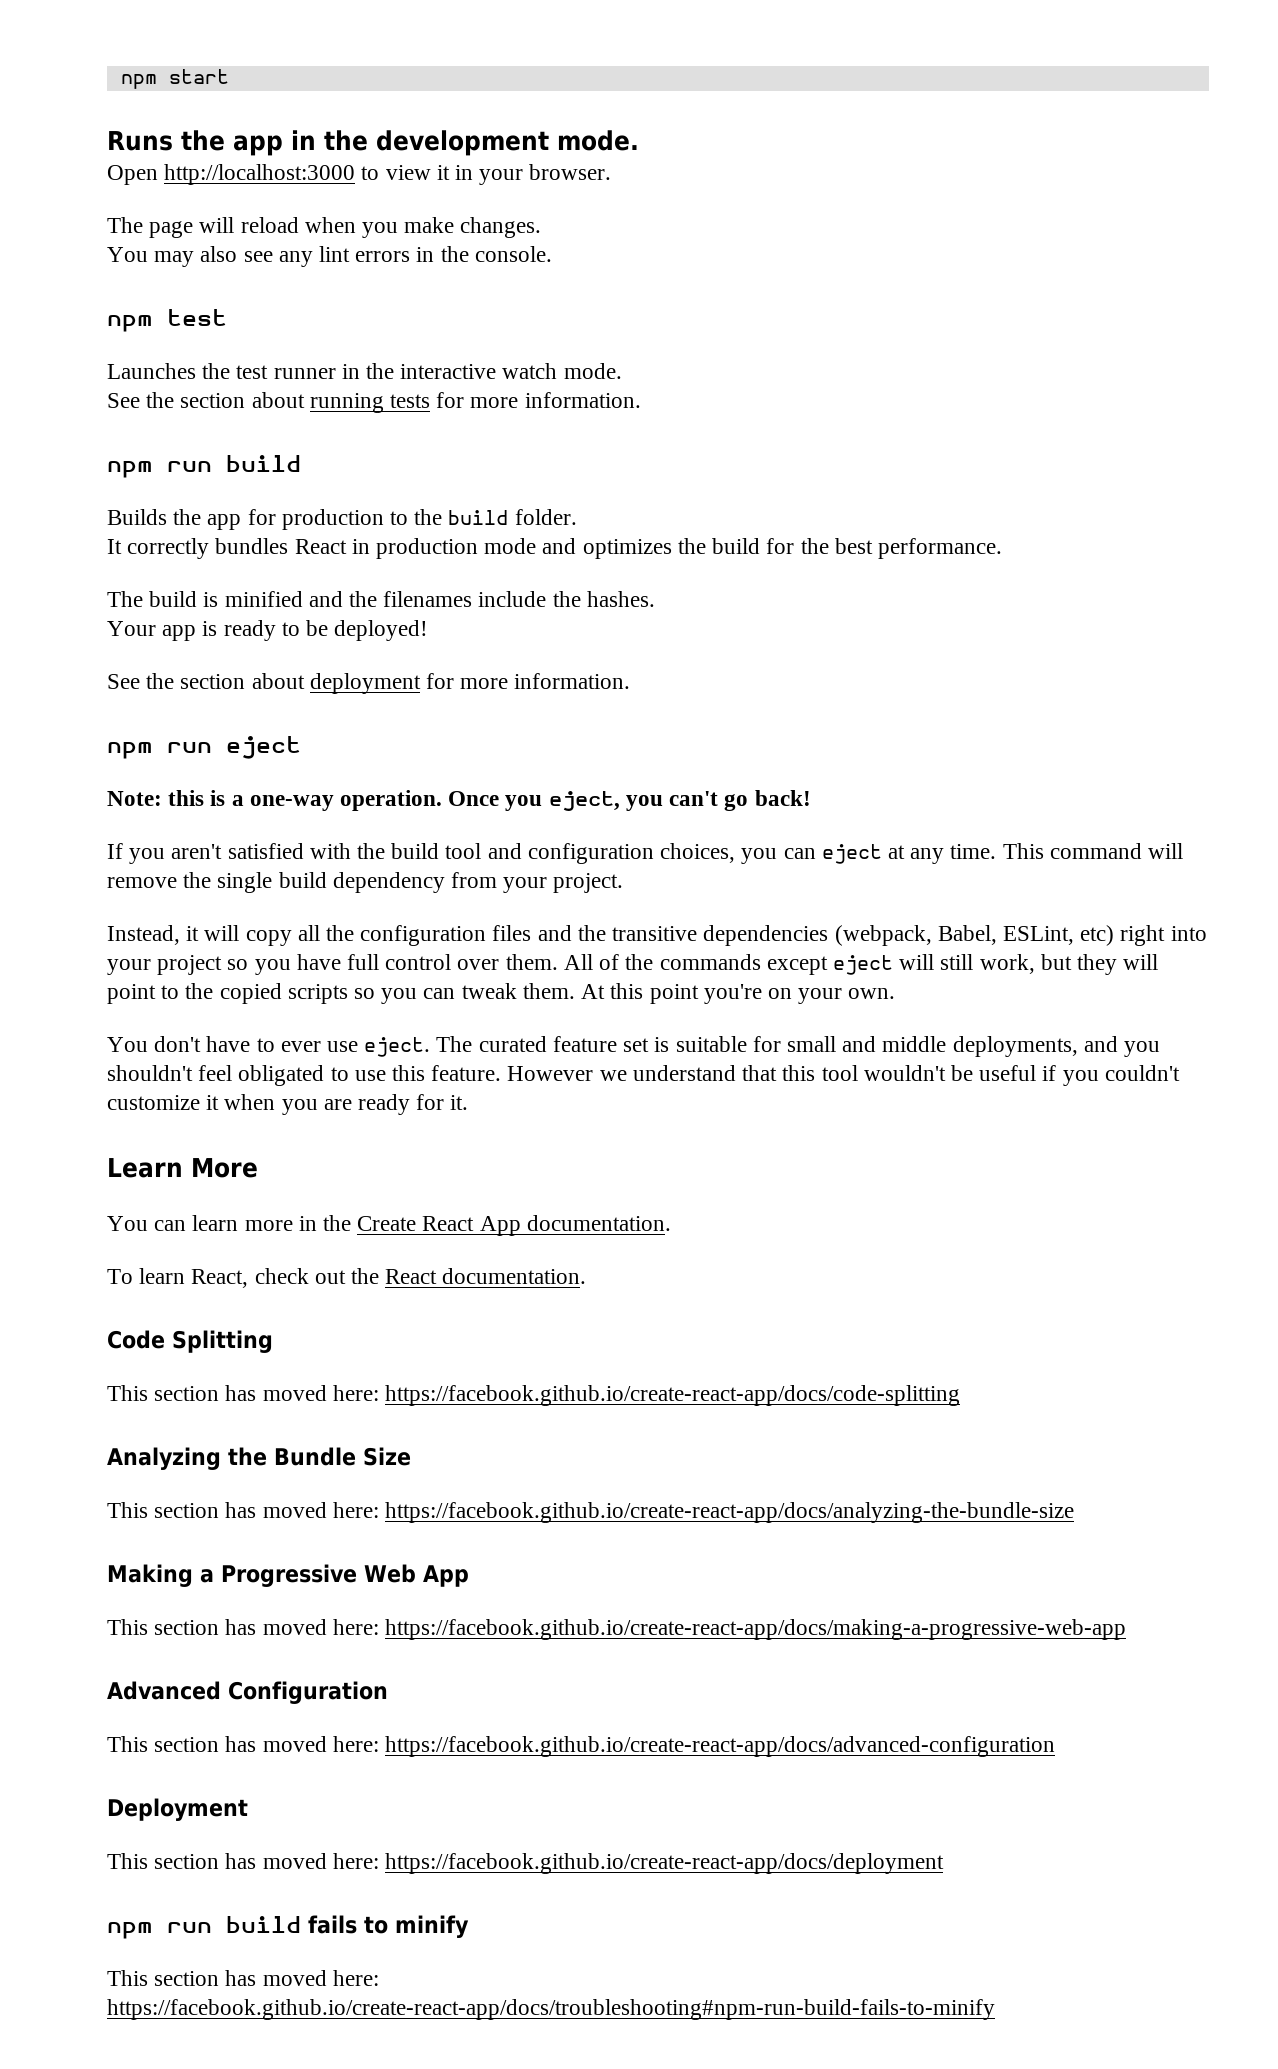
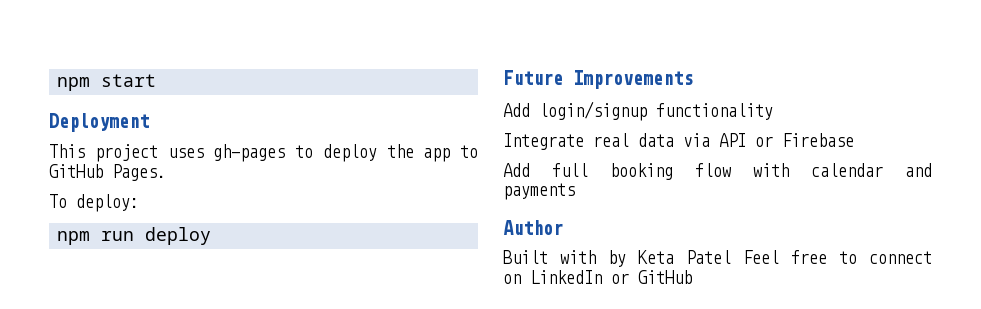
[107,130,639,156] [107,164,612,185] [107,217,542,238] [107,246,552,267] [107,309,227,332] [107,363,622,379] [107,392,641,413] [107,455,301,478] [107,509,577,530] [107,538,1002,559] [107,591,655,607] [107,620,429,641] [107,673,631,694] [107,736,301,759] [107,790,811,811] [107,843,1183,864] [107,872,624,893] [107,925,1207,946] [107,954,1159,975] [107,983,896,1004] [107,1036,1160,1057] [107,1065,1180,1086] [107,1094,469,1115] [107,1158,258,1178] [107,1215,671,1236] [107,1268,587,1288] [107,1330,273,1353] [107,1385,961,1406] [107,1447,411,1470] [107,1502,1075,1523] [107,1564,469,1587] [107,1619,1127,1640] [107,1681,388,1704] [107,1736,1056,1757] [107,1798,248,1821] [107,1853,945,1874] [107,1915,469,1939] [107,1970,379,1986] [107,1999,995,2020] Runs the app in the development mode. // Open http://localhost:3000 to view it in your browser. // The page will reload when you make changes. // You may also see any lint errors in the console. // npm test // Launches the test runner in the interactive watch mode. // See the section about running tests for more information. // npm run build // Builds the app for production to the build folder. // It correctly bundles React in production mode and optimizes the build for the best performance. // The build is minified and the filenames include the hashes. // Your app is ready to be deployed! // See the section about deployment for more information. // npm run eject // Note: this is a one-way operation. Once you eject, you can't go back! // If you aren't satisfied with the build tool and configuration choices, you can eject at any time. This command will remove the single build dependency from your project. // Instead, it will copy all the configuration files and the transitive dependencies (webpack, Babel, ESLint, etc) right into your project so you have full control over them. All of the commands except eject will still work, but they will point to the copied scripts so you can tweak them. At this point you're on your own. // You don't have to ever use eject. The curated feature set is suitable for small and middle deployments, and you shouldn't feel obligated to use this feature. However we understand that this tool wouldn't be useful if you couldn't customize it when you are ready for it. // Learn More // You can learn more in the Create React App documentation. // To learn React, check out the React documentation. // Code Splitting // This section has moved here: https://facebook.github.io/create-react-app/docs/code-splitting // Analyzing the Bundle Size // This section has moved here: https://facebook.github.io/create-react-app/docs/analyzing-the-bundle-size // Making a Progressive Web App // This section has moved here: https://facebook.github.io/create-react-app/docs/making-a-progressive-web-app // Advanced Configuration // This section has moved here: https://facebook.github.io/create-react-app/docs/advanced-configuration // Deployment // This section has moved here: https://facebook.github.io/create-react-app/docs/deployment // npm run build fails to minify // This section has moved here: https://facebook.github.io/create-react-app/docs/troubleshooting#npm-run-build-fails-to-minify -> [49,113,149,132] [49,144,478,162] [49,164,166,181] [49,194,139,212] [57,227,212,245] [503,70,693,89] [503,101,773,121] [503,133,854,150] [503,163,932,180] [503,183,575,200] [503,220,563,235] [503,250,932,267] [503,270,692,284] Deployment // This project uses gh-pages to deploy the app to GitHub Pages. // To deploy: // npm run deploy // Future Improvements // Add login/signup functionality // Integrate real data via API or Firebase // Add full booking flow with calendar and payments // Author // Built with by Keta Patel Feel free to connect on LinkedIn or GitHub

